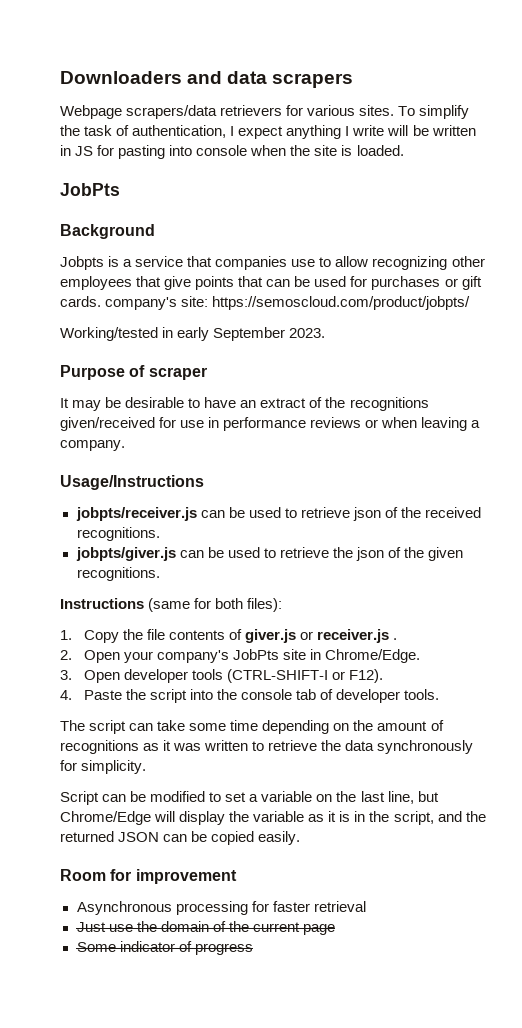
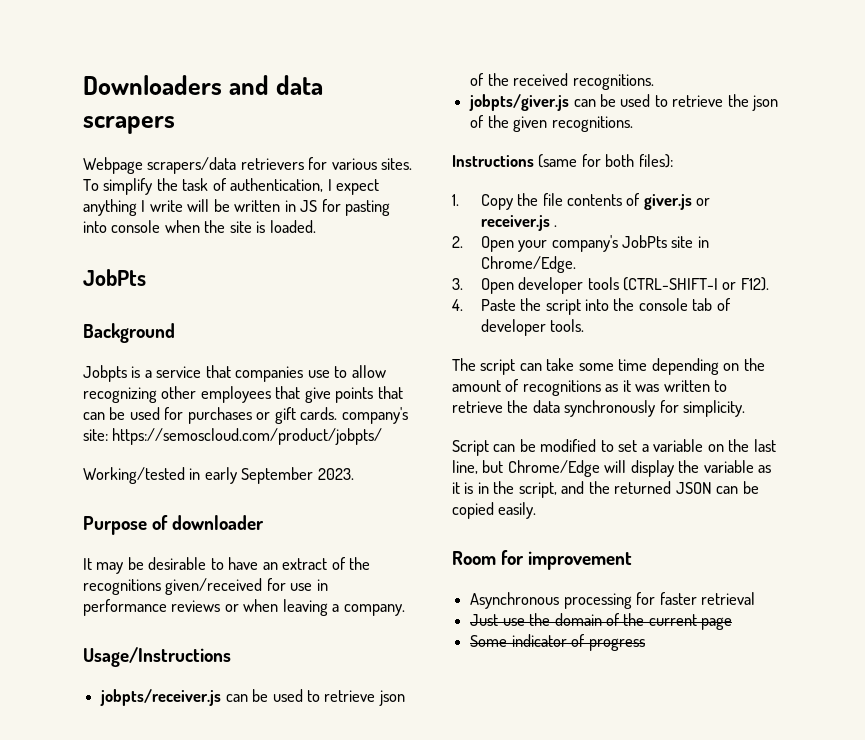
[148,367,207,380] scraper -> [172,515,265,530] downloader

